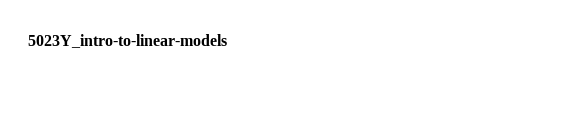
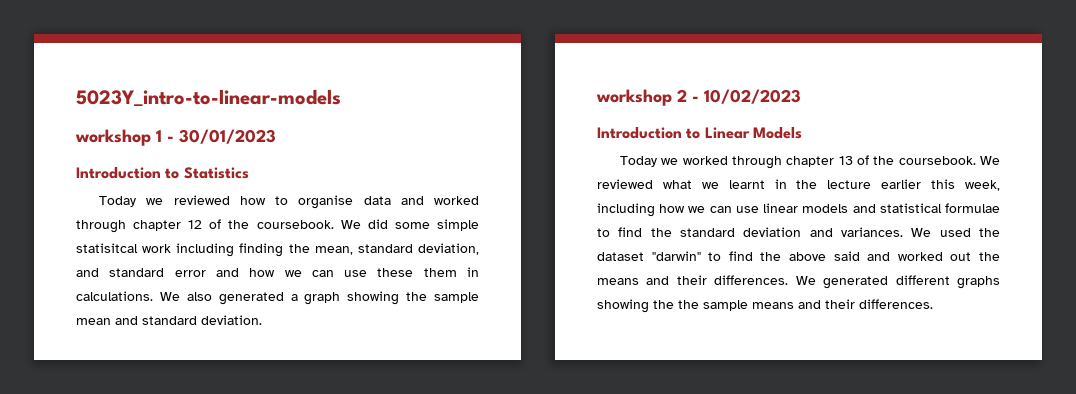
(227, 41) none -> [75,129,276,146] [76,167,249,179] [99,195,480,209] [76,219,479,233] [76,243,479,257] [76,267,480,277] [76,291,479,305] [76,315,262,325] [596,89,801,106] [597,127,802,139] [620,155,1000,169] [597,179,1000,191] [597,203,1000,217] [597,227,1000,237] [597,251,1000,261] [597,275,1000,289] [597,299,933,313] // workshop 1 - 30/01/2023 // Introduction to Statistics // Today we reviewed how to organise data and worked through chapter 12 of the coursebook. We did some simple statisitcal work including finding the mean, standard deviation, and standard error and how we can use these them in calculations. We also generated a graph showing the sample mean and standard deviation. // workshop 2 - 10/02/2023 // Introduction to Linear Models // Today we worked through chapter 13 of the coursebook. We reviewed what we learnt in the lecture earlier this week, including how we can use linear models and statistical formulae to find the standard deviation and variances. We used the dataset "darwin" to find the above said and worked out the means and their differences. We generated different graphs showing the the sample means and their differences.

